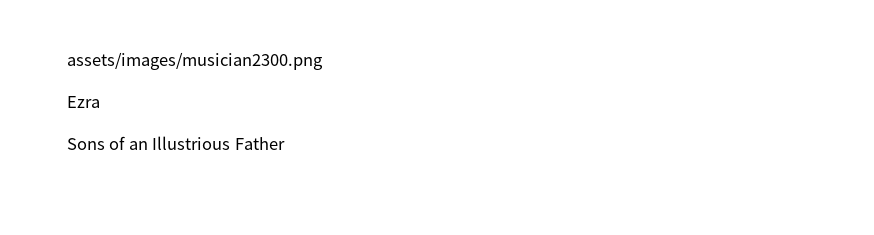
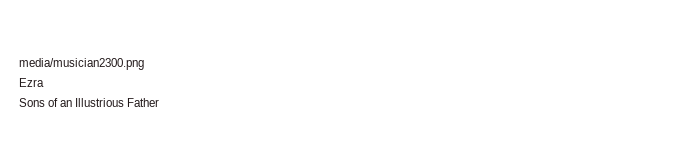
[67,52,323,70] assets/images/musician2300.png -> [19,58,144,70] media/musician2300.png

